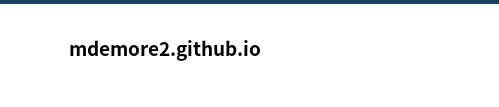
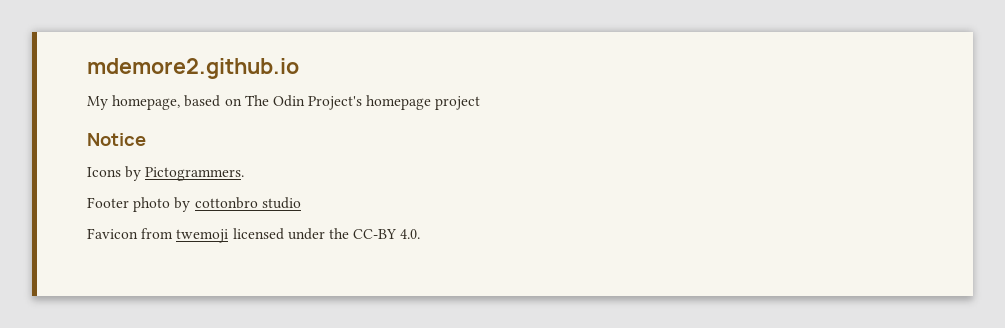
(261, 50) none -> [87,95,481,110] [87,133,146,146] [87,166,245,181] [87,197,301,212] [87,228,421,243] // My homepage, based on The Odin Project's homepage project // Notice // Icons by Pictogrammers. // Footer photo by cottonbro studio // Favicon from twemoji licensed under the CC-BY 4.0.

